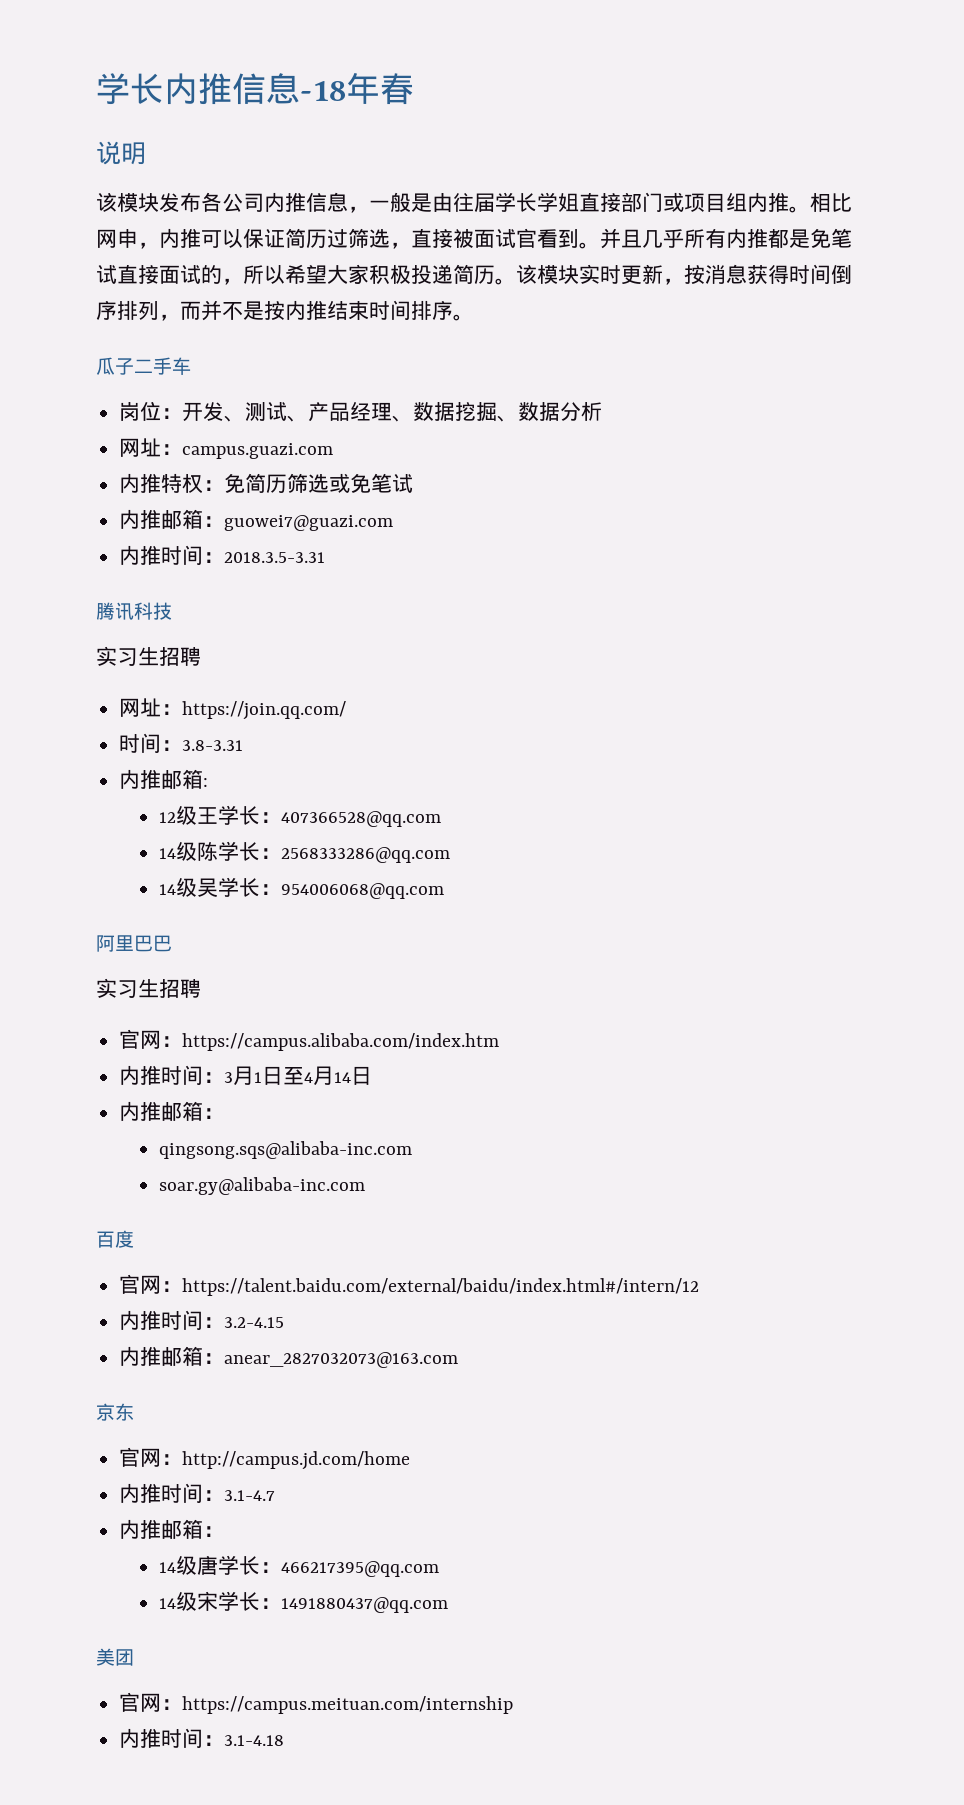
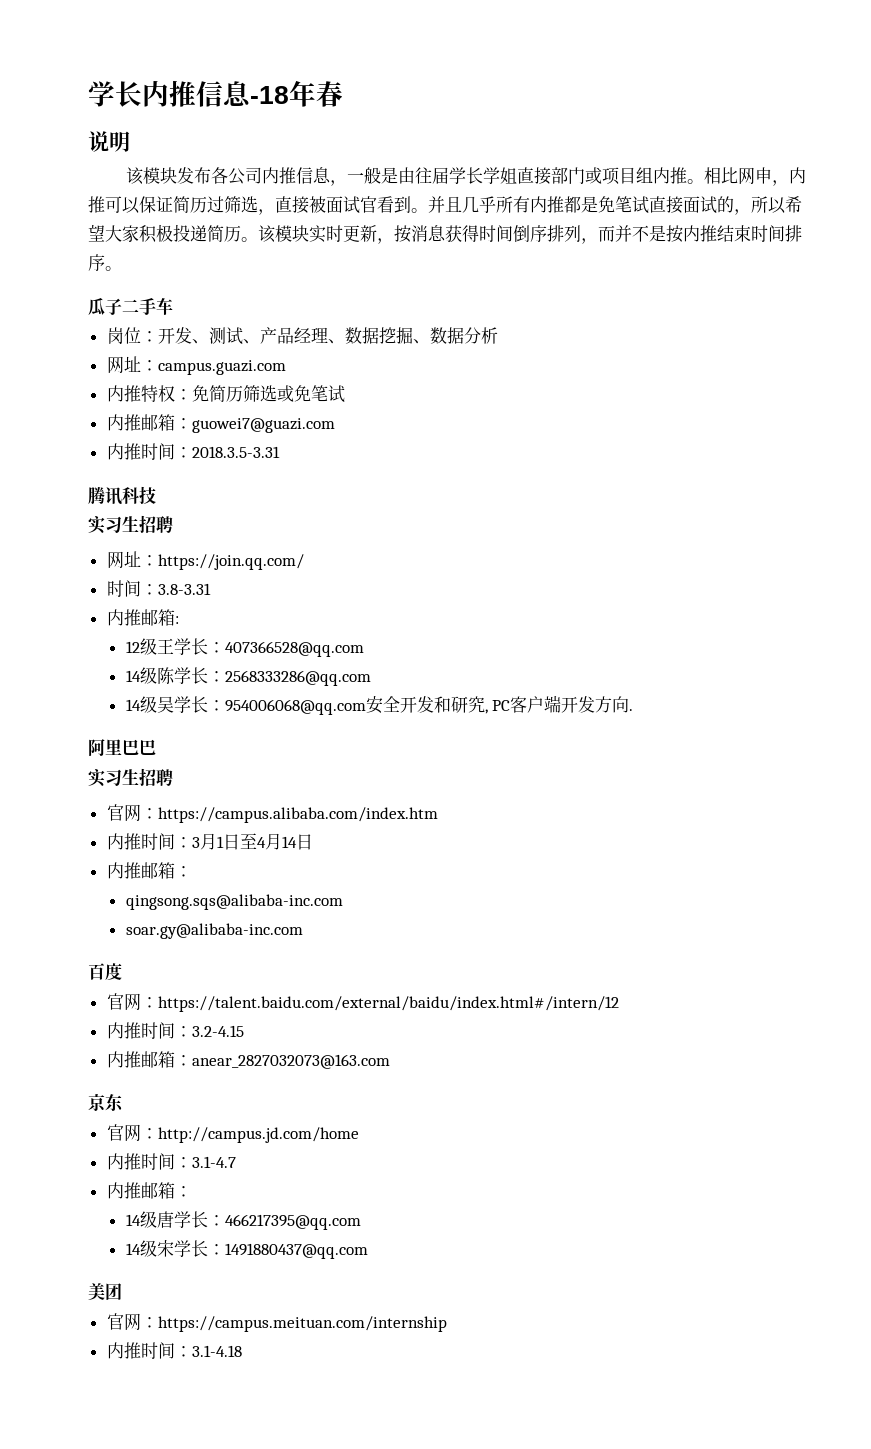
(444, 891) none -> [365,695,634,714] 安全开发和研究, PC客户端开发方向.

